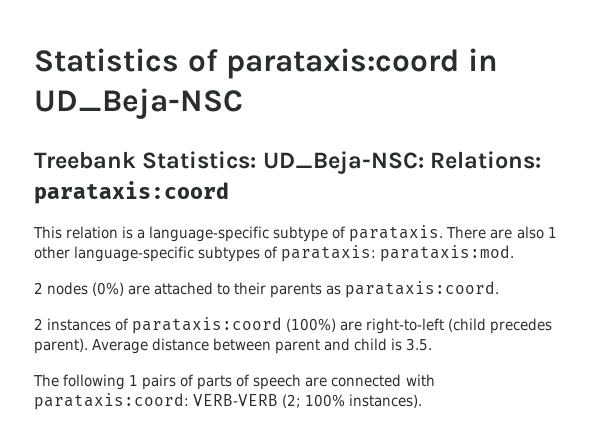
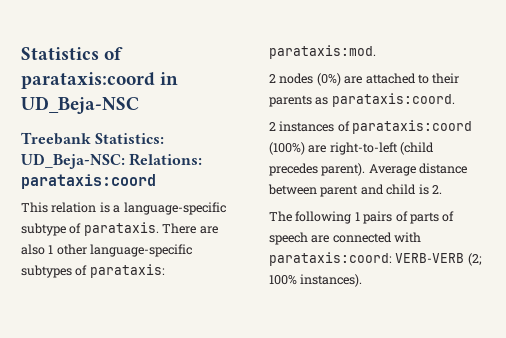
[406,338,433,351] 3.5. -> [431,185,442,194] 2.

